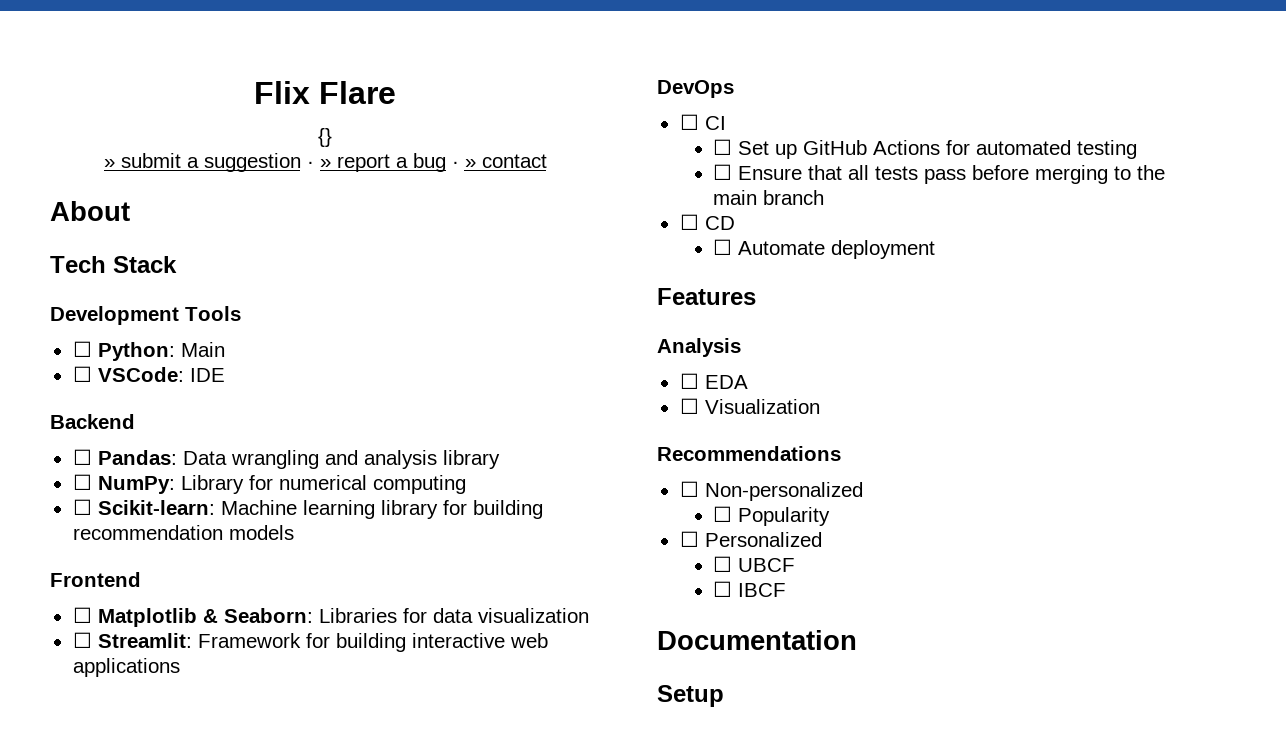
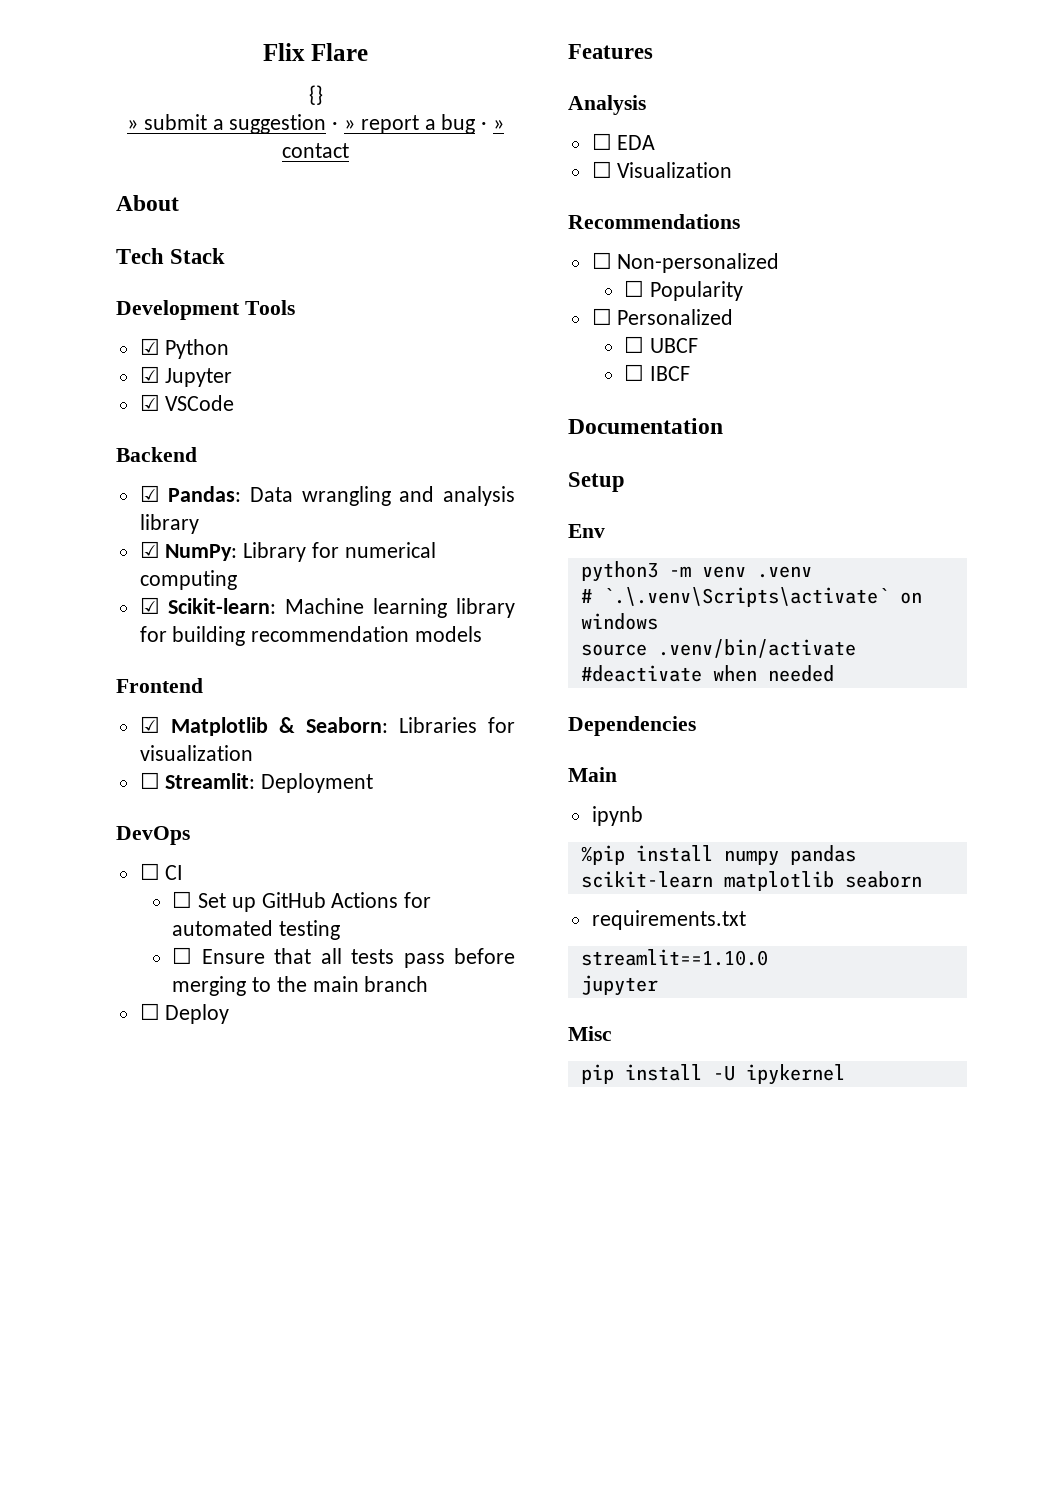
[72,341,225,361] [72,366,225,382] ☐ Python: Main // ☐ VSCode: IDE -> [139,338,230,359] [139,366,233,387] [139,394,235,411] ☑ Python // ☑ Jupyter // ☑ VSCode
[72,449,92,465] ☐ -> [139,485,160,502] ☑
[72,474,92,490] ☐ -> [139,541,160,558] ☑
[72,499,92,515] ☐ -> [139,597,160,614] ☑
[72,607,92,623] ☐ -> [139,716,160,733] ☑
[432,608,473,623] data -> (515, 725) none
[197,633,548,652] [72,658,180,677] Framework for building interactive web applications -> [261,773,374,793] Deployment
[704,216,735,230] [712,239,935,259] CD // ☐ Automate deployment -> [165,1004,230,1024] Deploy
(724, 696) none -> [568,524,605,538] [580,561,812,582] [580,587,922,607] [580,613,658,630] [580,639,856,658] [580,665,834,682] [568,716,696,736] [568,767,617,782] [591,806,643,826] [580,845,856,866] [580,871,922,891] [591,910,746,930] [580,949,768,966] [580,975,658,996] [568,1026,612,1041] [580,1064,845,1085] // Env // python3 -m venv .venv // # `.\.venv\Scripts\activate` on windows // source .venv/bin/activate #deactivate when needed // Dependencies // Main // ipynb // %pip install numpy pandas scikit-learn matplotlib seaborn // requirements.txt // streamlit==1.10.0 // jupyter // Misc // pip install -U ipykernel

